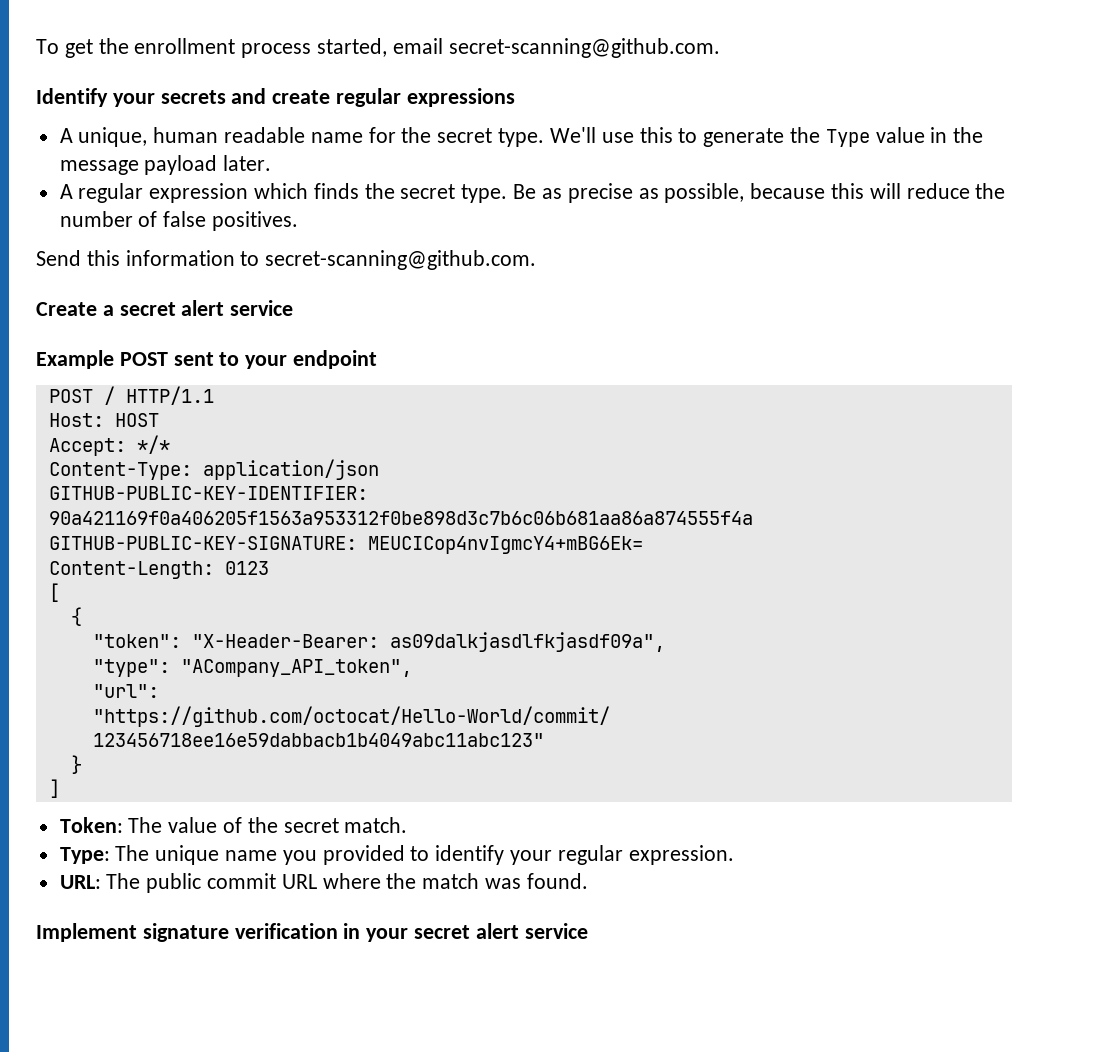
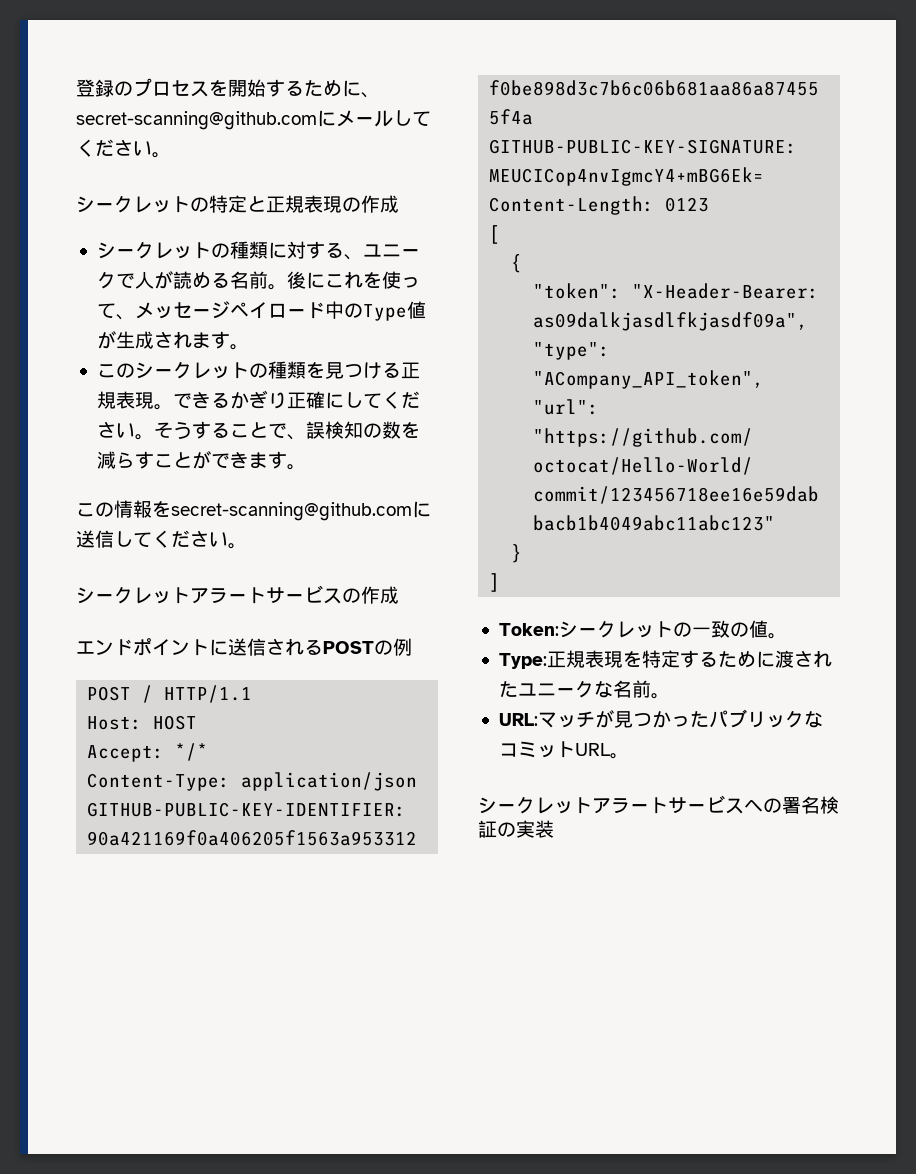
[36,38,720,58] [36,88,515,107] [59,127,984,147] [59,155,272,175] [59,183,1006,203] [59,211,299,231] [36,250,537,270] [36,300,294,316] [36,350,378,369] To get the enrollment process started, email secret-scanning@github.com. // Identify your secrets and create regular expressions // A unique, human readable name for the secret type. We'll use this to generate the Type value in the message payload later. // A regular expression which finds the secret type. Be as precise as possible, because this will reduce the number of false positives. // Send this information to secret-scanning@github.com. // Create a secret alert service // Example POST sent to your endpoint -> [76,78,380,98] [76,110,431,130] [76,139,171,158] [76,195,399,213] [96,241,420,260] [96,271,420,290] [96,301,426,321] [96,331,249,350] [96,361,420,379] [96,390,420,410] [96,421,420,440] [96,451,306,470] [76,500,431,521] [76,530,247,549] [76,585,399,604] [76,638,412,656] 登録のプロセスを開始するために、secret-scanning@github.comにメールしてください。 // シークレットの特定と正規表現の作成 // シークレットの種類に対する、ユニークで人が読める名前。後にこれを使って、メッセージペイロード中のType値が生成されます。 // このシークレットの種類を見つける正規表現。できるかぎり正確にしてください。そうすることで、誤検知の数を減らすことができます。 // この情報をsecret-scanning@github.comに送信してください。 // シークレットアラートサービスの作成 // エンドポイントに送信されるPOSTの例
[128,817,408,833] [59,845,734,865] [59,873,588,893] [36,923,588,942] The value of the secret match. // Type: The unique name you provided to identify your regular expression. // URL: The public commit URL where the match was found. // Implement signature verification in your secret alert service -> [558,620,787,639] [498,650,832,669] [498,680,670,699] [498,709,823,728] [498,741,629,759] [478,795,839,814] [478,820,554,838] シークレットの一致の値。 // Type:正規表現を特定するために渡されたユニークな名前。 // URL:マッチが見つかったパブリックなコミットURL。 // シークレットアラートサービスへの署名検証の実装

